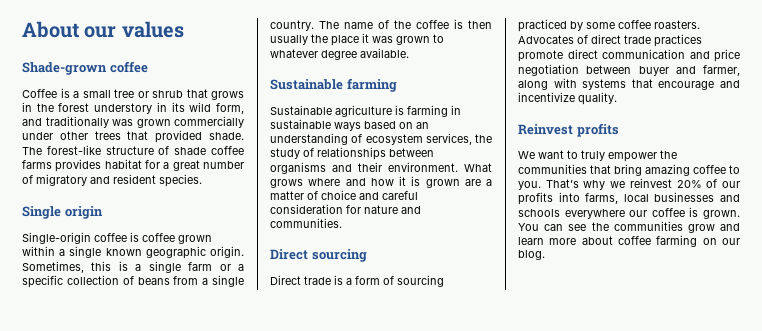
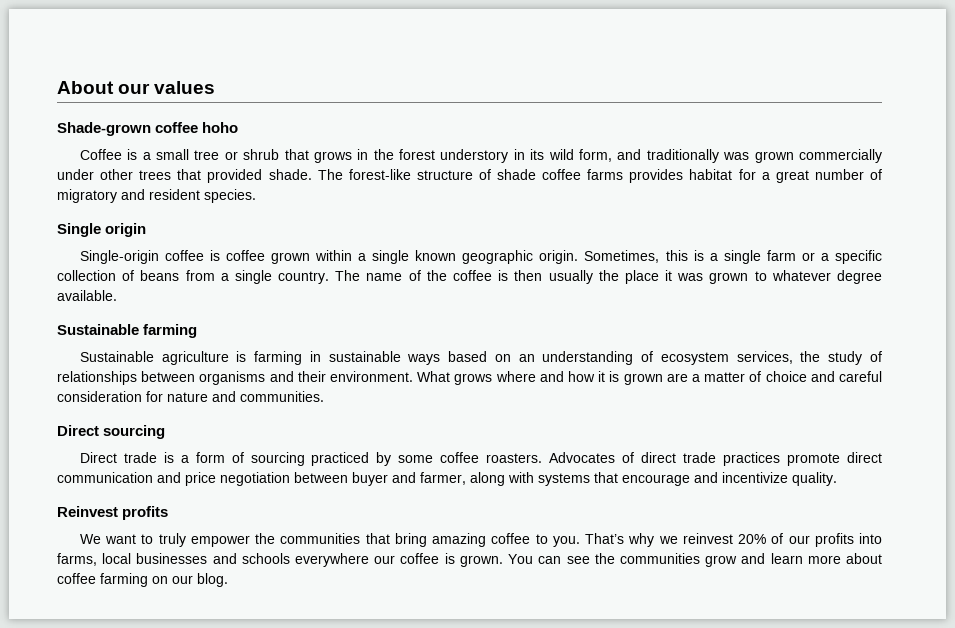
(148, 67) none -> [202,122,239,133] hoho

